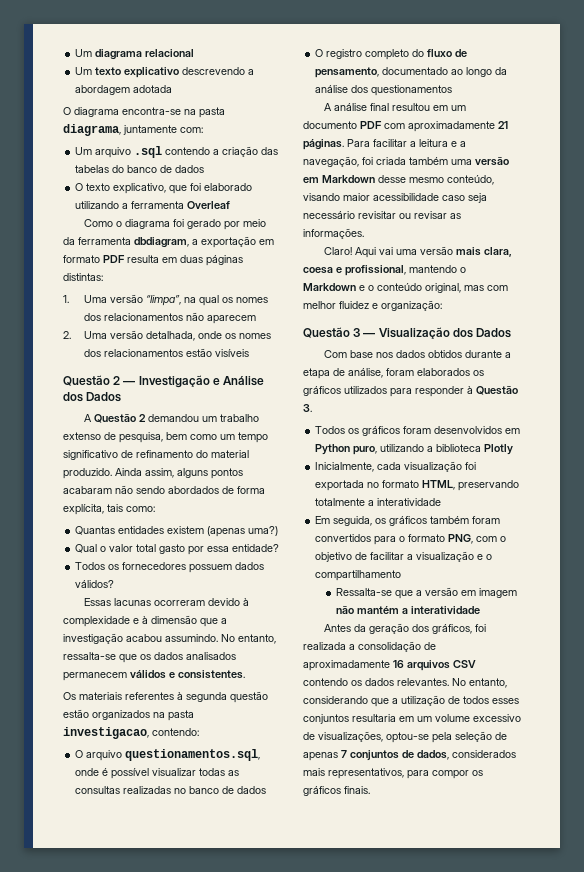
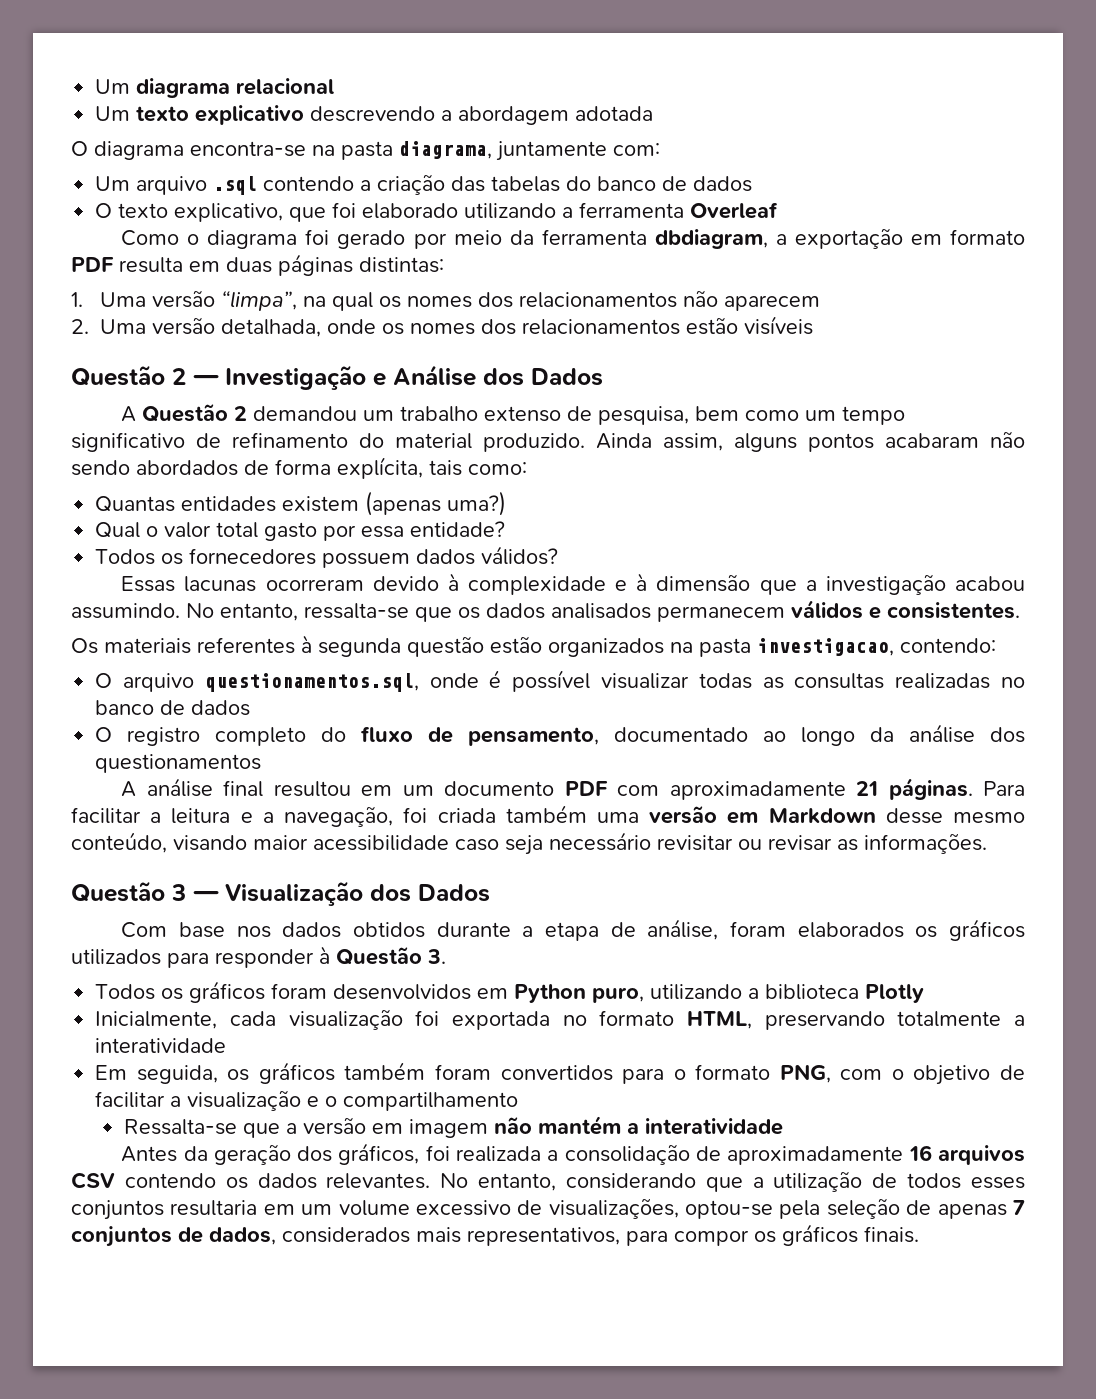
[324,246,513,258] [303,265,466,276] [303,283,508,293] [303,300,442,311] // Claro! Aqui vai uma versão mais clara, coesa e profissional, mantendo o Markdown e o conteúdo original, mas com melhor fluidez e organização: -> (987, 843) none

